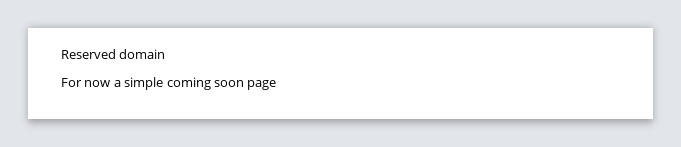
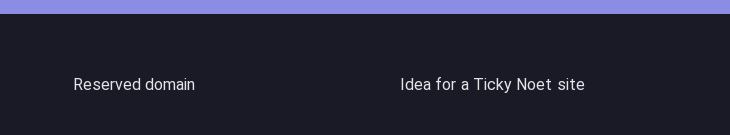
[61,77,277,90] For now a simple coming soon page -> [400,76,585,93] Idea for a Ticky Noet site

